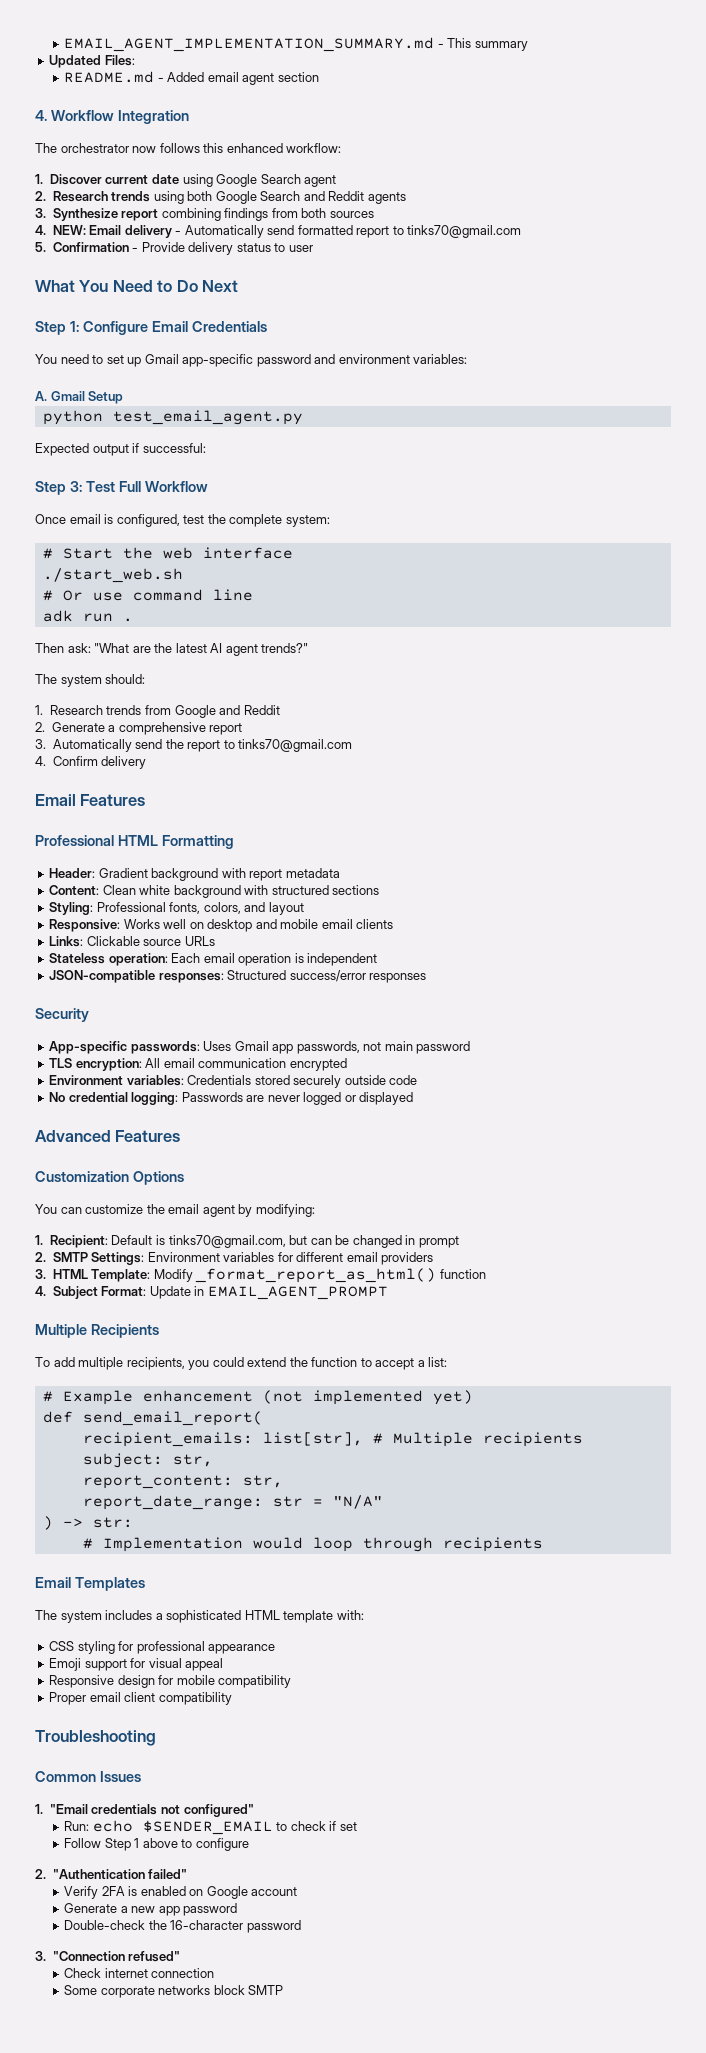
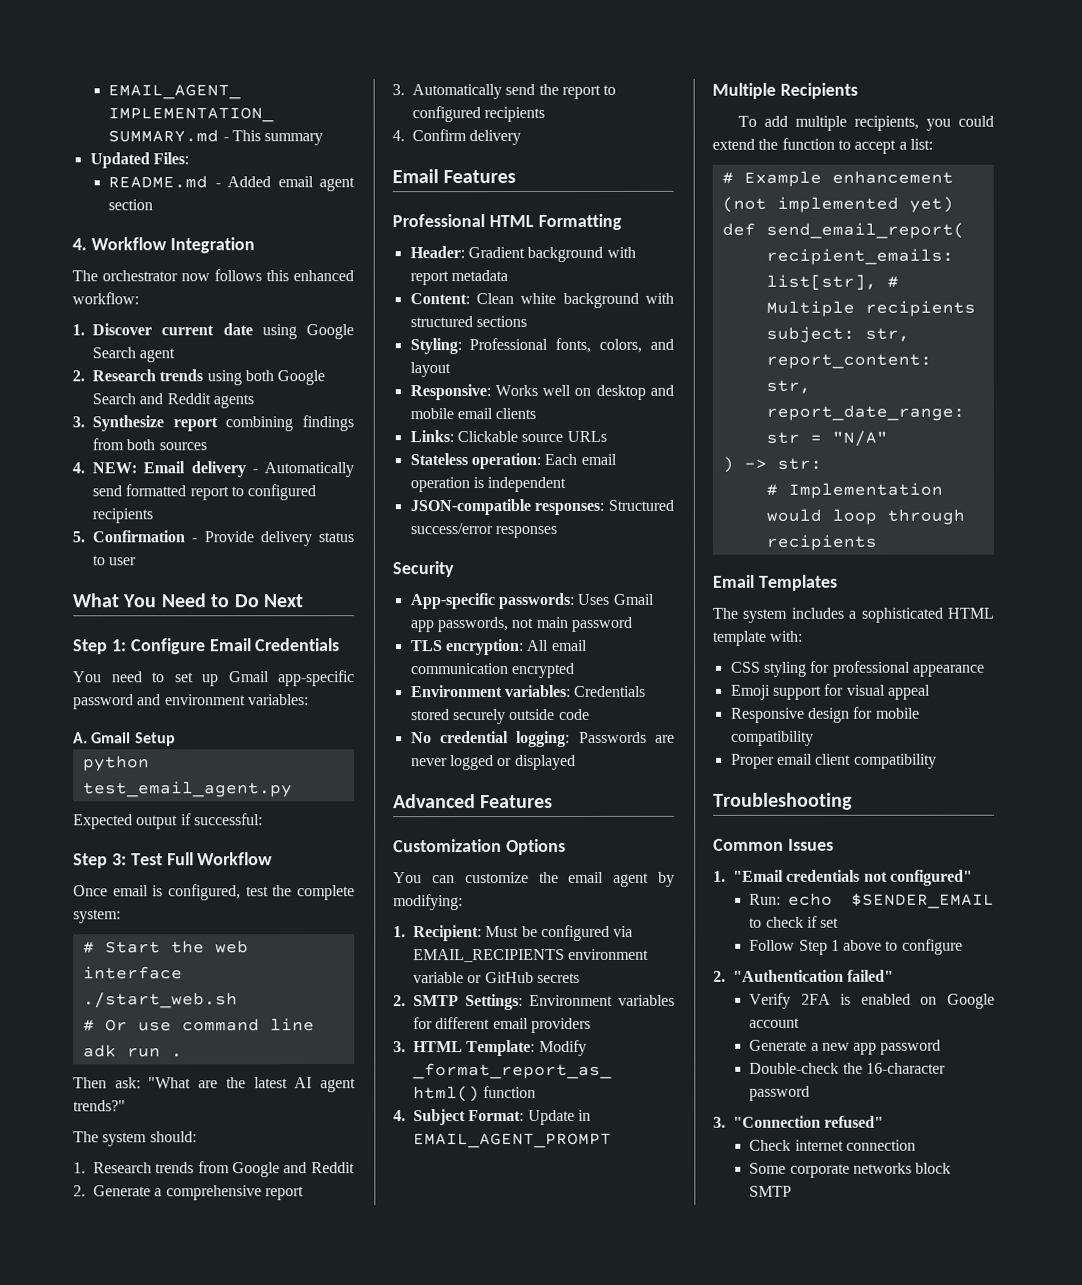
[407,225,522,238] tinks70@gmail.com -> [247,484,317,501] [92,508,153,524] configured recipients
[238,739,353,752] tinks70@gmail.com -> [412,106,546,123] configured recipients
[111,1235,459,1248] Default is tinks70@gmail.com, but can be changed in prompt -> [485,924,634,942] [413,948,650,963] [413,972,580,984] Must be configured via EMAIL_RECIPIENTS environment variable or GitHub secrets

